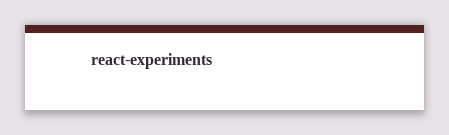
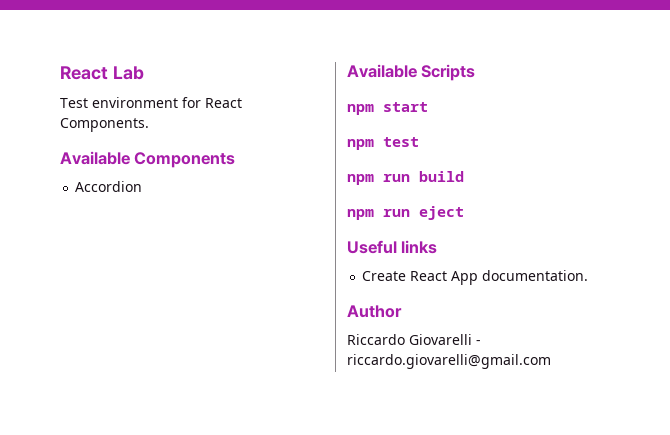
[91,53,212,69] react-experiments -> [60,66,144,80] [60,97,242,108] [60,118,149,132] [60,151,236,168] [75,181,143,192] [347,64,476,81] [347,102,428,115] [347,137,419,150] [347,171,464,185] [347,206,464,220] [347,240,438,254] [362,270,589,285] [347,305,402,318] [347,334,481,345] [347,354,551,369] React Lab // Test environment for React Components. // Available Components // Accordion // Available Scripts // npm start // npm test // npm run build // npm run eject // Useful links // Create React App documentation. // Author // Riccardo Giovarelli - riccardo.giovarelli@gmail.com

